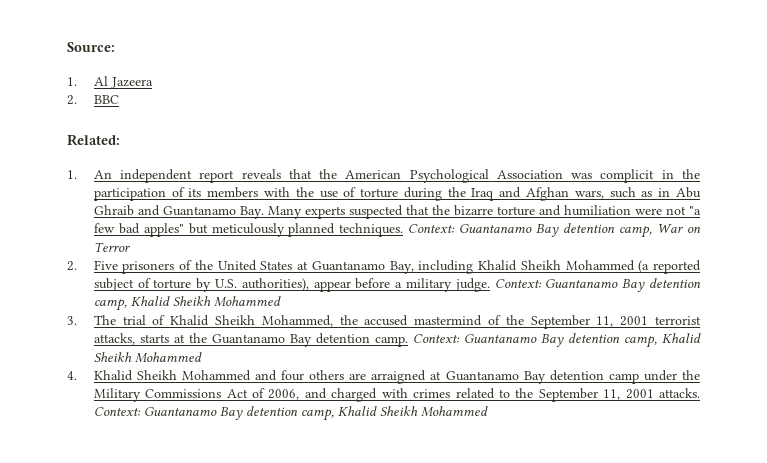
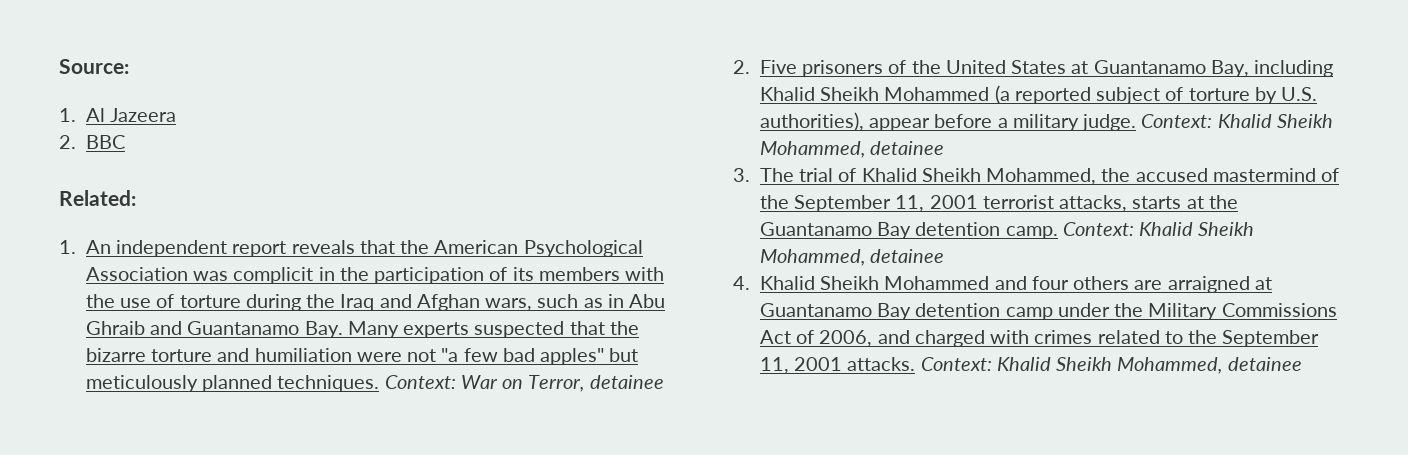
[459,223,702,238] [93,242,130,252] Guantanamo Bay detention camp, War on Terror -> [460,375,664,392] War on Terror, detainee
[545,278,701,292] [93,296,281,311] Guantanamo Bay detention camp, Khalid Sheikh Mohammed -> [1217,114,1333,128] [759,141,945,158] Khalid Sheikh Mohammed, detainee
[463,333,701,348] [93,352,202,363] Guantanamo Bay detention camp, Khalid Sheikh Mohammed -> [1139,222,1255,236] [759,249,945,266] Khalid Sheikh Mohammed, detainee
[143,406,488,421] Guantanamo Bay detention camp, Khalid Sheikh Mohammed -> [996,357,1302,374] Khalid Sheikh Mohammed, detainee

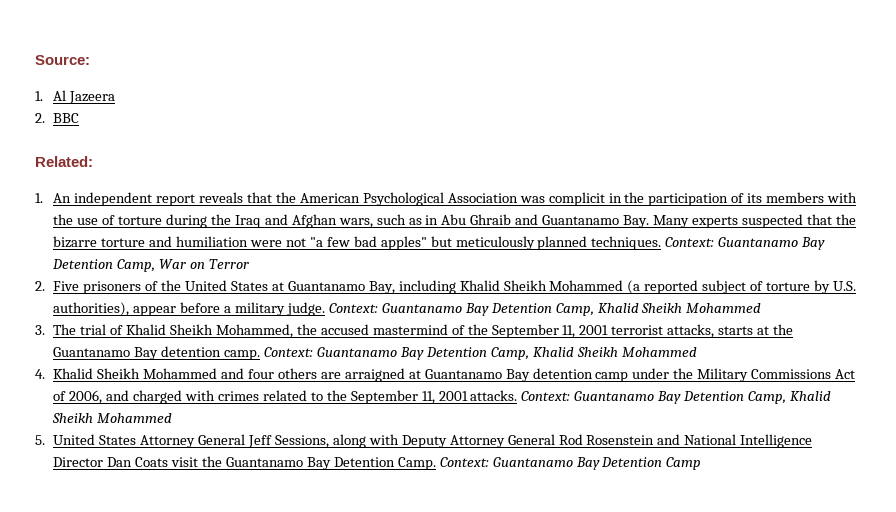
[460,375,664,392] War on Terror, detainee -> [718,237,826,250] [52,259,250,272] Guantanamo Bay Detention Camp, War on Terror
[1217,114,1333,128] [759,141,945,158] Khalid Sheikh Mohammed, detainee -> [381,303,762,316] Guantanamo Bay Detention Camp, Khalid Sheikh Mohammed
[1139,222,1255,236] [759,249,945,266] Khalid Sheikh Mohammed, detainee -> [317,347,697,360] Guantanamo Bay Detention Camp, Khalid Sheikh Mohammed
[996,357,1302,374] Khalid Sheikh Mohammed, detainee -> [574,391,831,404] [52,413,173,423] [35,434,813,448] [53,456,702,470] Guantanamo Bay Detention Camp, Khalid Sheikh Mohammed // 5. United States Attorney General Jeff Sessions, along with Deputy Attorney General Rod Rosenstein and National Intelligence Director Dan Coats visit the Guantanamo Bay Detention Camp. Context: Guantanamo Bay Detention Camp

